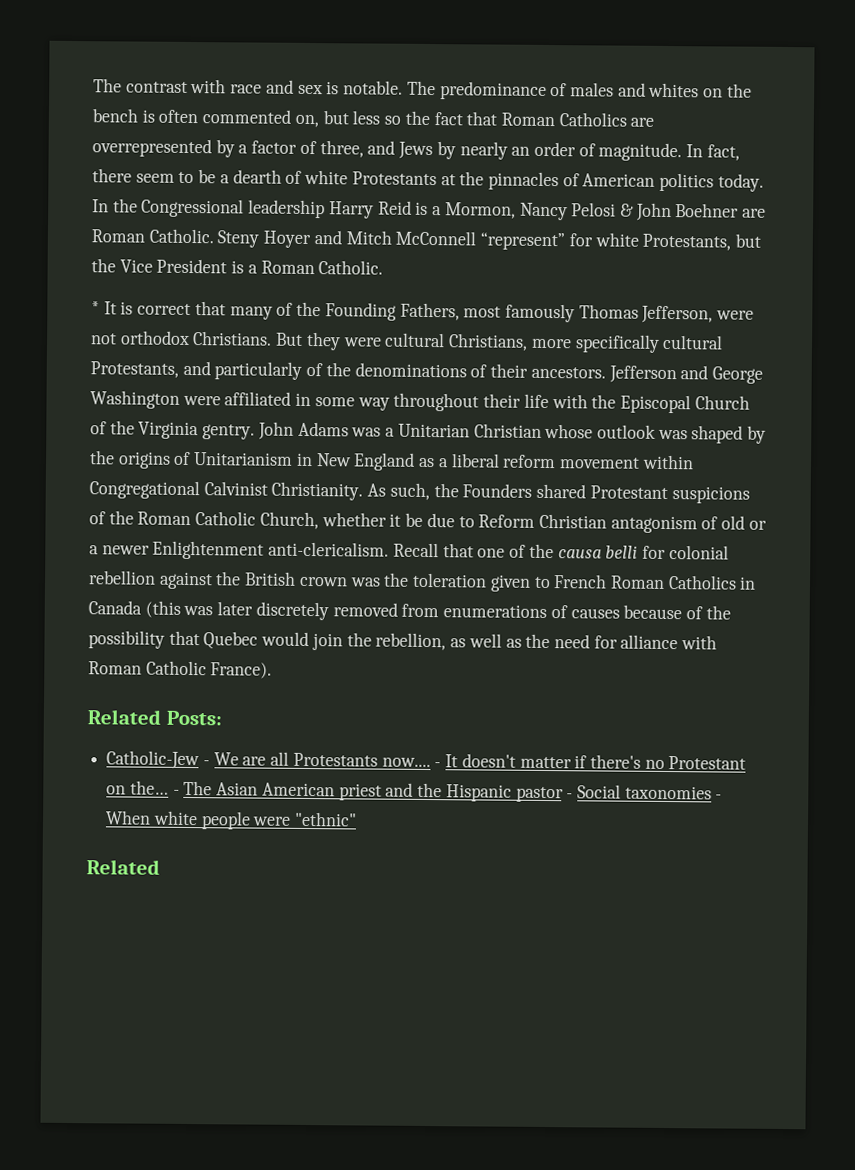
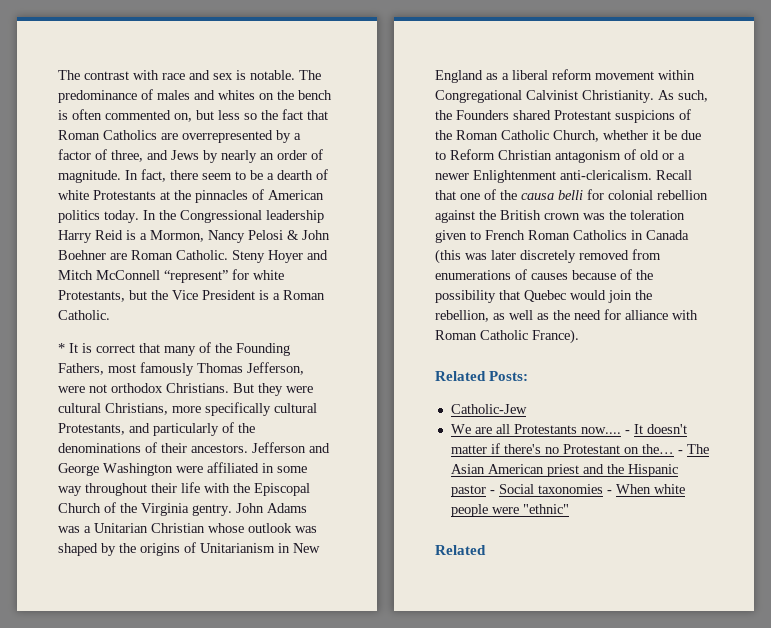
[202,760,210,766] - -> (527, 409) //

